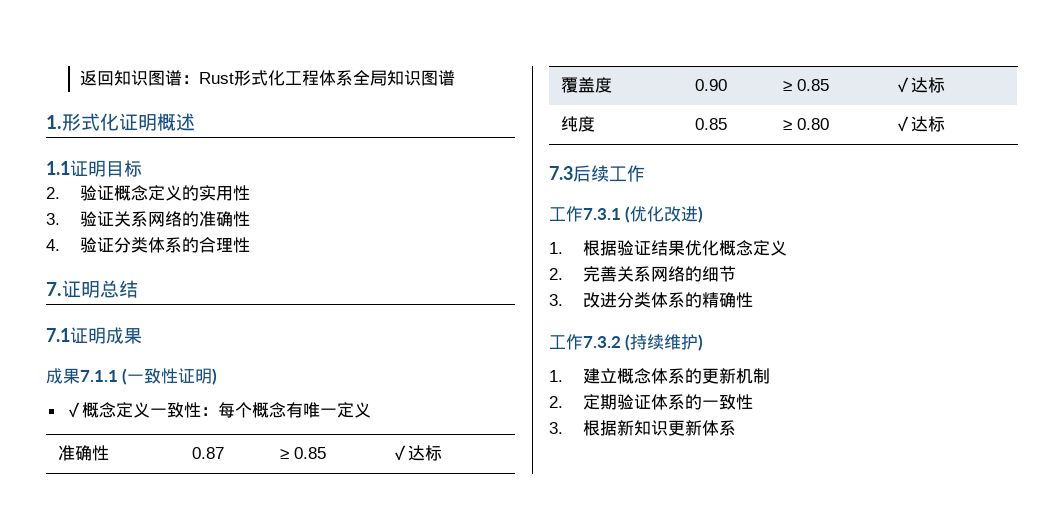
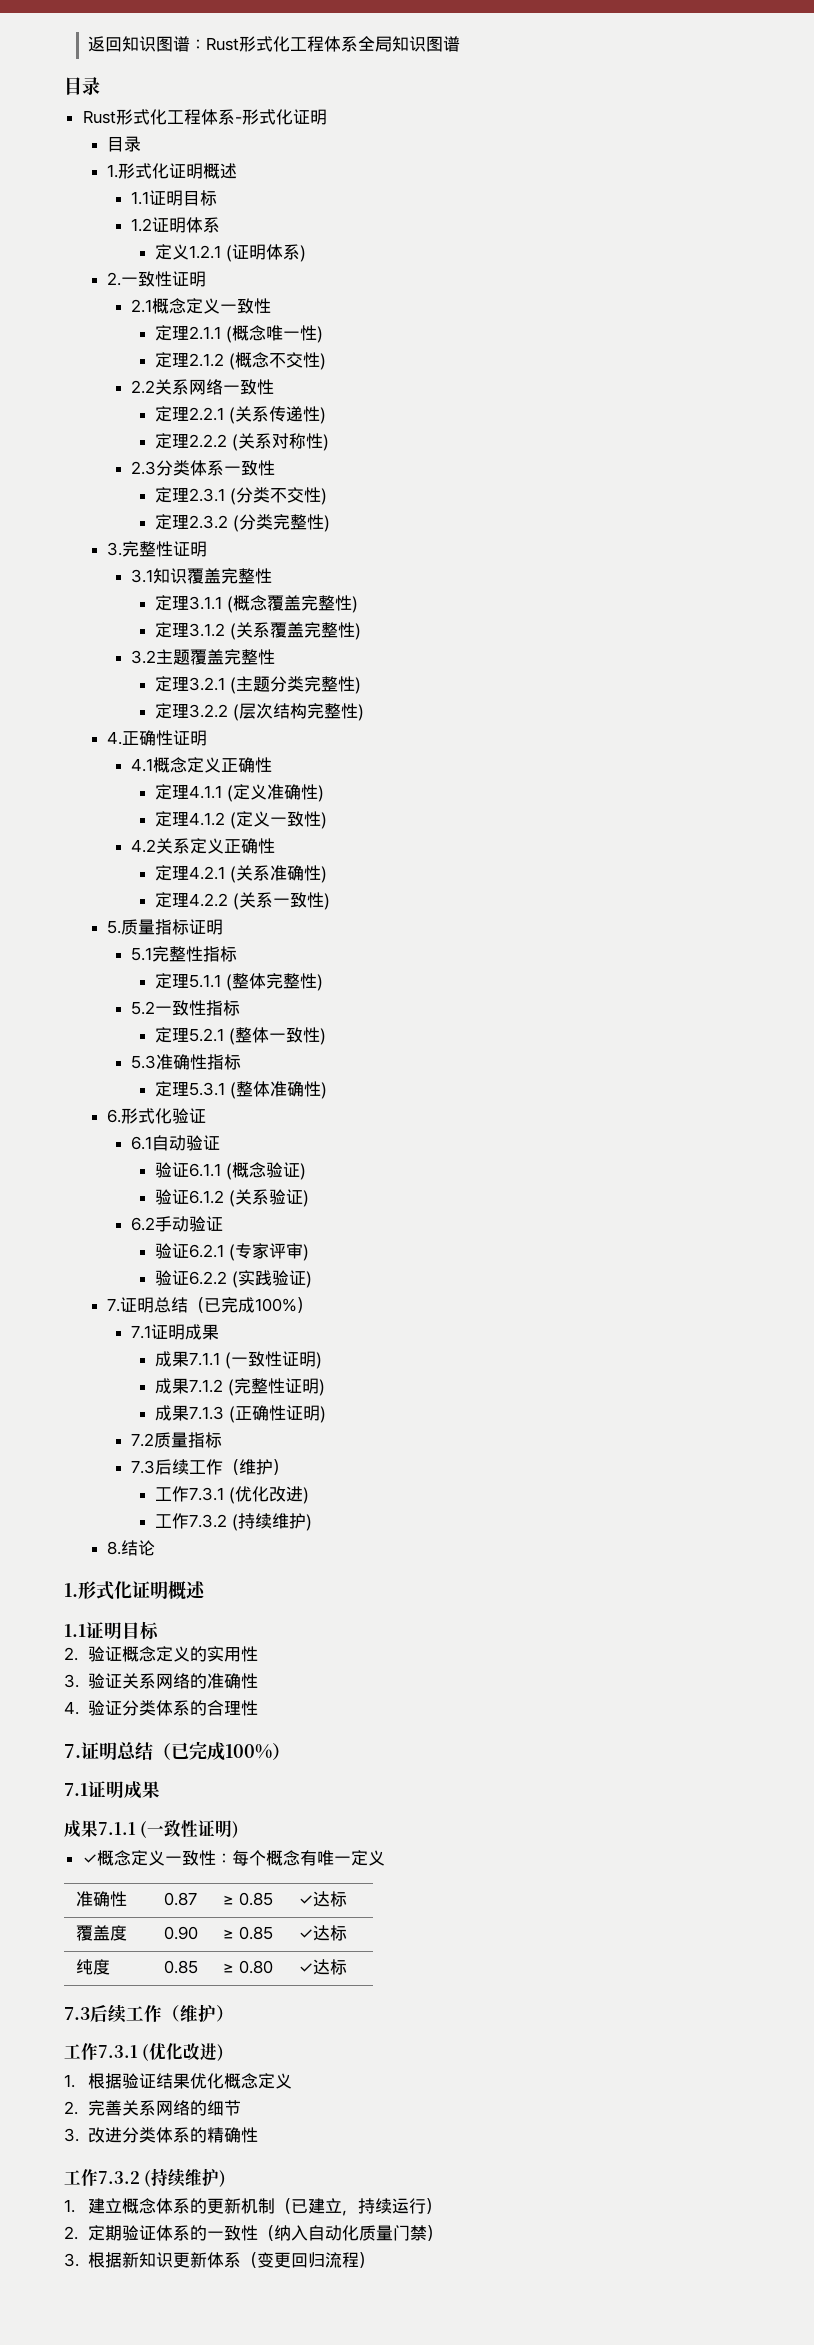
(455, 78) none -> [64,77,100,95] [82,109,327,125] [106,136,141,152] [106,163,237,179] [130,190,217,206] [130,217,220,233] [155,244,306,262] [106,271,206,287] [130,298,271,314] [155,325,323,343] [155,352,326,370] [130,379,274,395] [155,406,326,424] [155,433,329,451] [130,460,275,476] [155,487,327,505] [155,514,330,532] [106,541,207,557] [130,568,272,584] [155,595,358,613] [155,622,361,640] [130,649,275,665] [155,676,361,694] [155,703,364,721] [106,730,207,746] [130,757,272,773] [155,784,324,802] [155,811,327,829] [130,838,275,854] [155,865,327,883] [155,892,330,910] [106,919,223,935] [130,946,237,962] [155,973,323,991] [130,1000,240,1016] [155,1027,326,1045] [130,1054,241,1070] [155,1081,327,1099] [106,1108,206,1124] [130,1135,220,1151] [155,1162,306,1180] [155,1189,309,1207] [130,1216,223,1232] [155,1243,309,1261] [155,1270,312,1288] [106,1297,313,1313] [130,1324,219,1340] [155,1351,322,1369] [155,1378,325,1396] [155,1405,326,1423] [130,1432,222,1448] [130,1459,289,1475] [155,1486,309,1504] [155,1513,312,1531] [106,1540,155,1556] // 目录 // Rust形式化工程体系-形式化证明 // 目录 // 1.形式化证明概述 // 1.1证明目标 // 1.2证明体系 // 定义1.2.1 (证明体系) // 2.一致性证明 // 2.1概念定义一致性 // 定理2.1.1 (概念唯一性) // 定理2.1.2 (概念不交性) // 2.2关系网络一致性 // 定理2.2.1 (关系传递性) // 定理2.2.2 (关系对称性) // 2.3分类体系一致性 // 定理2.3.1 (分类不交性) // 定理2.3.2 (分类完整性) // 3.完整性证明 // 3.1知识覆盖完整性 // 定理3.1.1 (概念覆盖完整性) // 定理3.1.2 (关系覆盖完整性) // 3.2主题覆盖完整性 // 定理3.2.1 (主题分类完整性) // 定理3.2.2 (层次结构完整性) // 4.正确性证明 // 4.1概念定义正确性 // 定理4.1.1 (定义准确性) // 定理4.1.2 (定义一致性) // 4.2关系定义正确性 // 定理4.2.1 (关系准确性) // 定理4.2.2 (关系一致性) // 5.质量指标证明 // 5.1完整性指标 // 定理5.1.1 (整体完整性) // 5.2一致性指标 // 定理5.2.1 (整体一致性) // 5.3准确性指标 // 定理5.3.1 (整体准确性) // 6.形式化验证 // 6.1自动验证 // 验证6.1.1 (概念验证) // 验证6.1.2 (关系验证) // 6.2手动验证 // 验证6.2.1 (专家评审) // 验证6.2.2 (实践验证) // 7.证明总结（已完成100%） // 7.1证明成果 // 成果7.1.1 (一致性证明) // 成果7.1.2 (完整性证明) // 成果7.1.3 (正确性证明) // 7.2质量指标 // 7.3后续工作（维护） // 工作7.3.1 (优化改进) // 工作7.3.2 (持续维护) // 8.结论
(138, 289) none -> [153,1741,290,1761] （已完成100%）
(645, 173) none -> [162,2004,234,2022] （维护）
(770, 376) none -> [275,2198,443,2216] （已建立，持续运行）
(753, 402) none -> [258,2225,444,2241] （纳入自动化质量门禁）
(736, 428) none -> [241,2252,376,2268] （变更回归流程）

